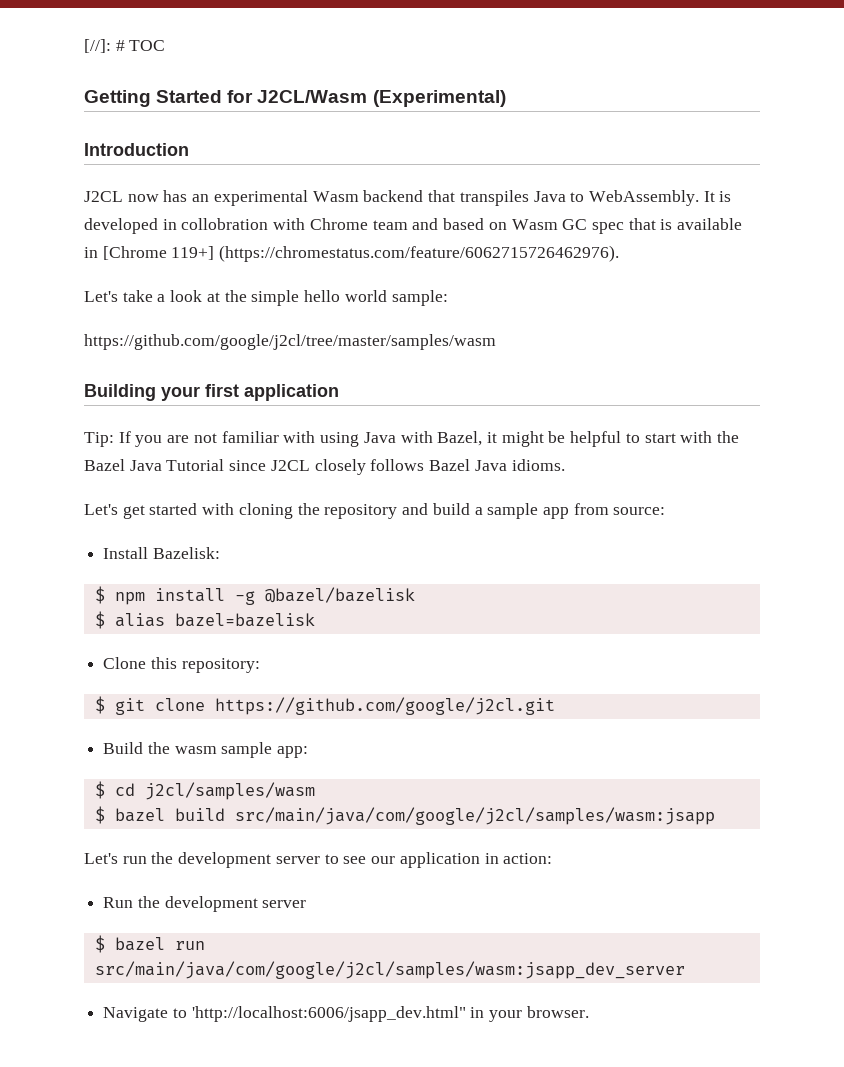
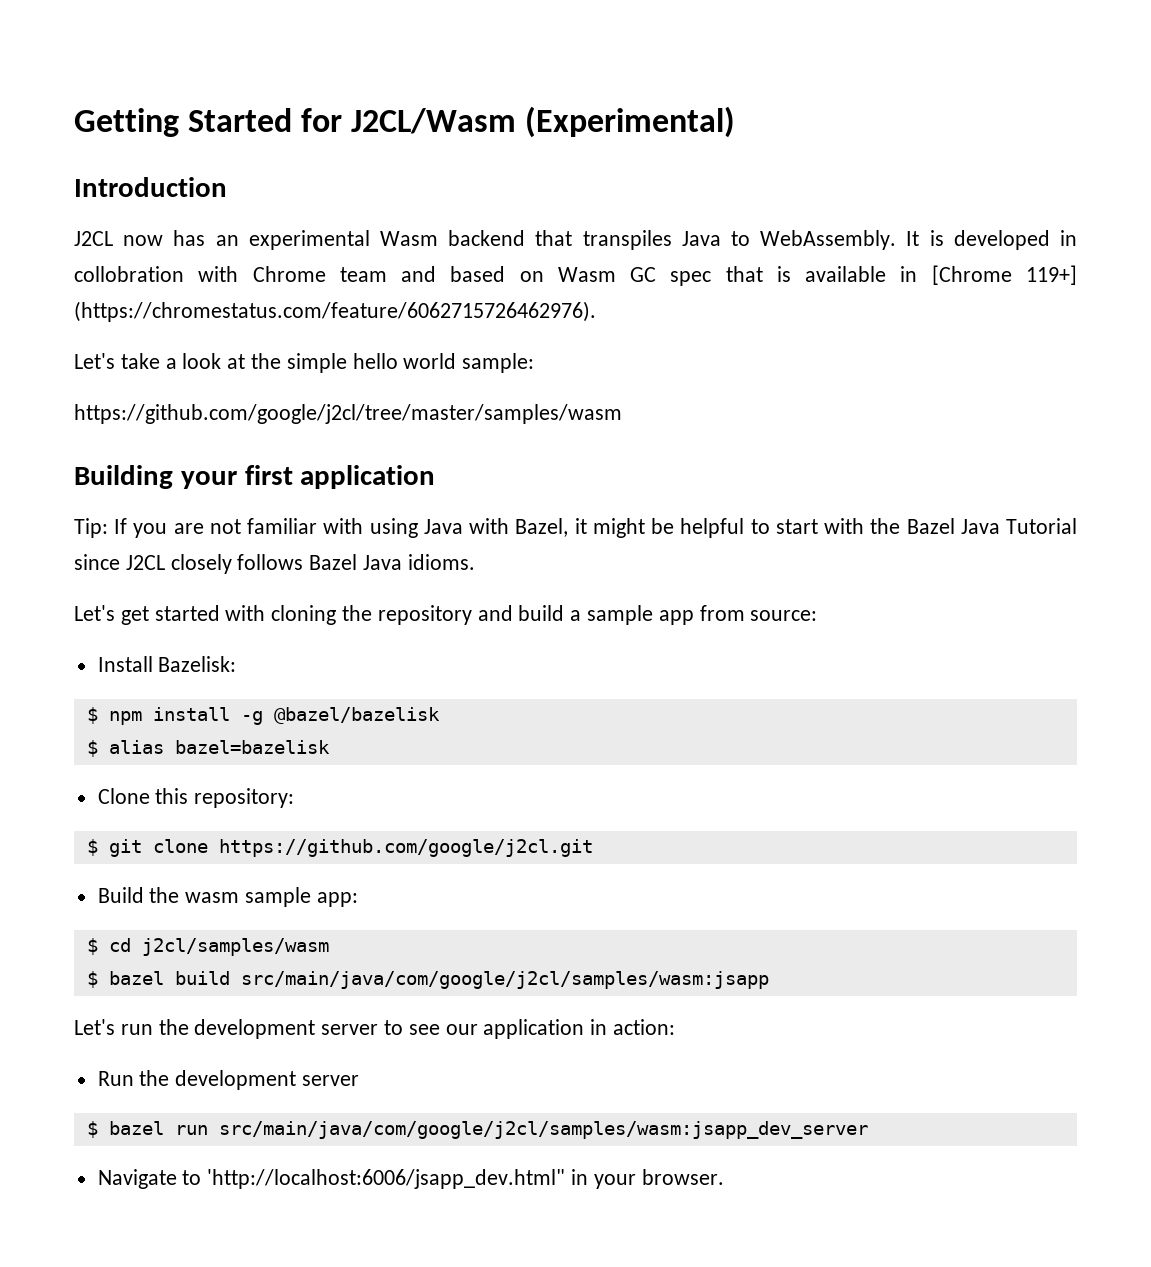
[84,39,166,53] [//]: # TOC // -> (74, 122) none

